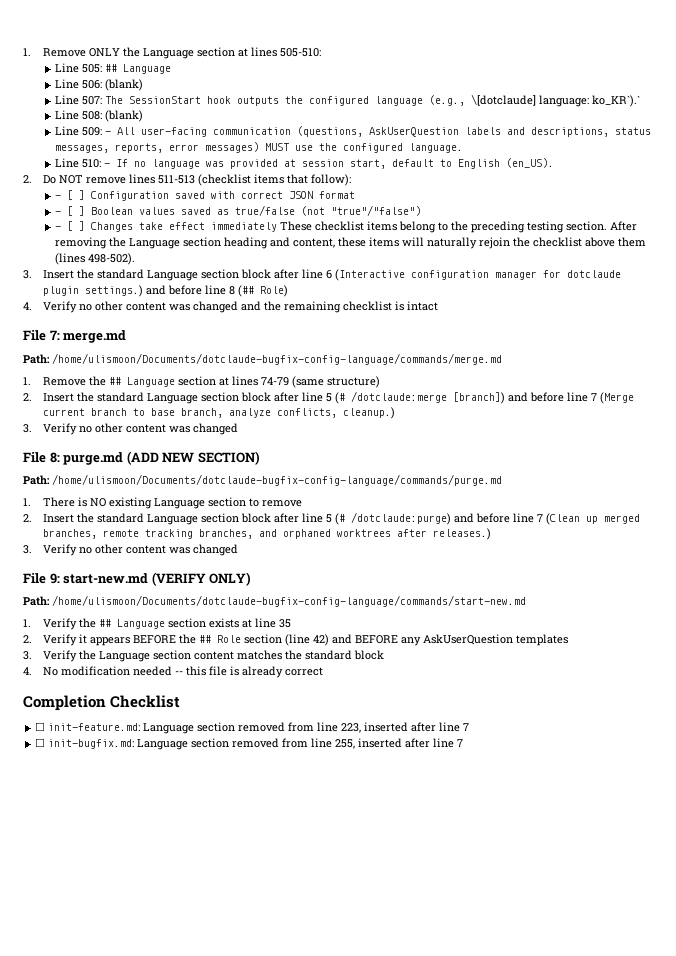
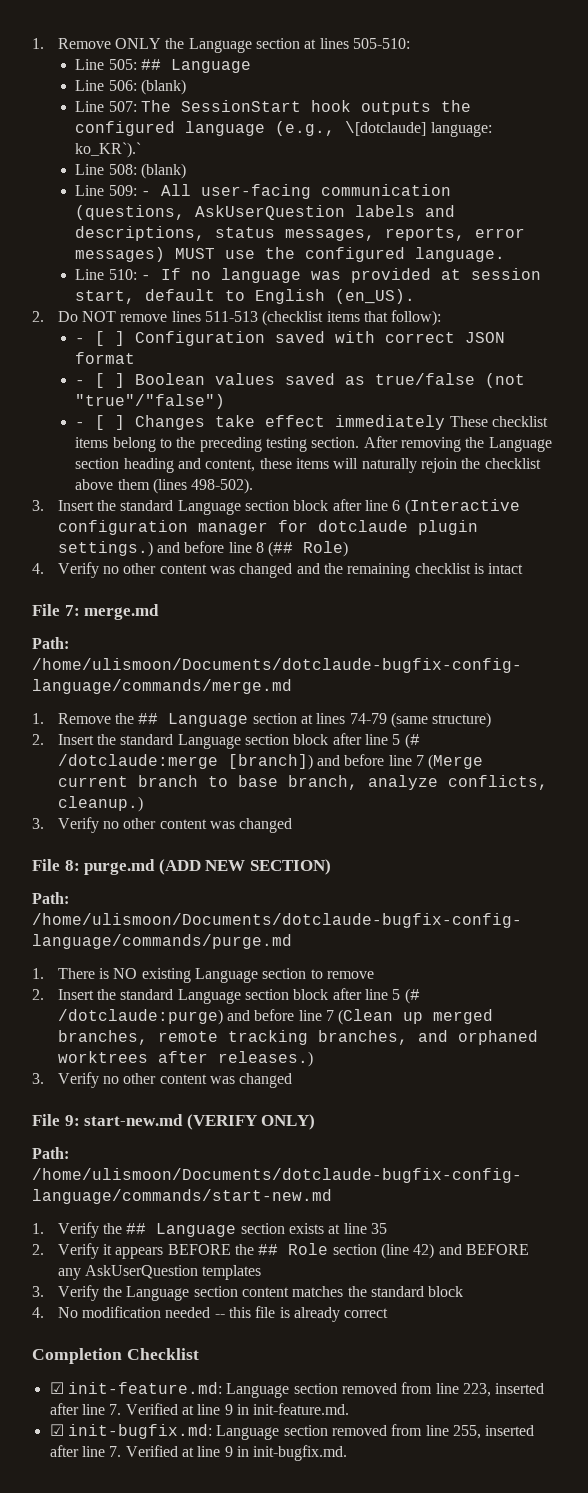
[35,722,46,731] ☐ -> [49,1382,64,1394] ☑
[463,723,470,731] [35,738,46,747] 7 // ☐ -> [109,1403,350,1415] [49,1424,64,1436] 7. Verified at line 9 in init-feature.md. // ☑
[457,739,464,747] 7 -> [109,1445,348,1461] 7. Verified at line 9 in init-bugfix.md.

